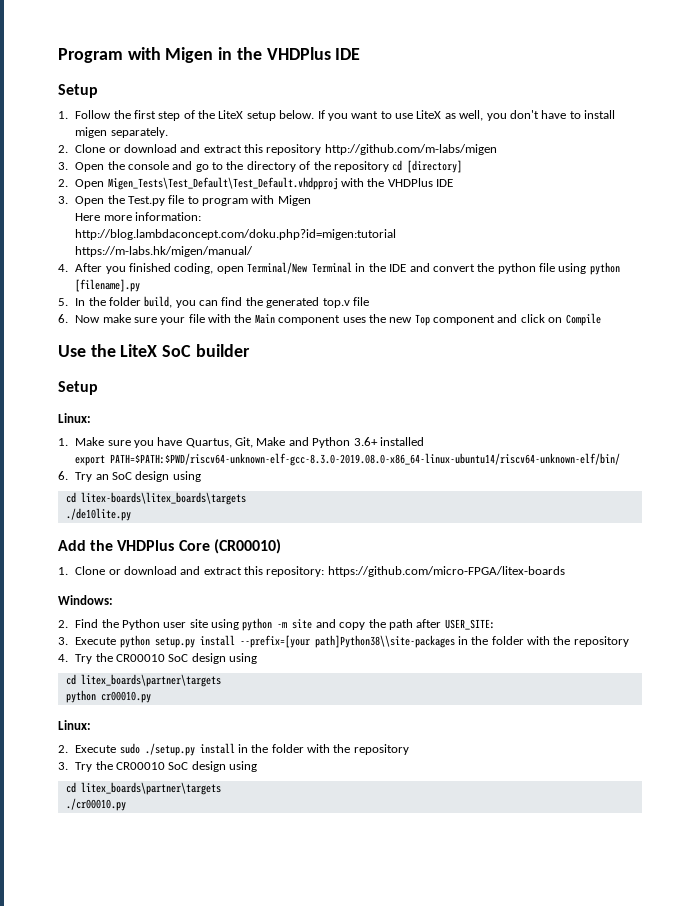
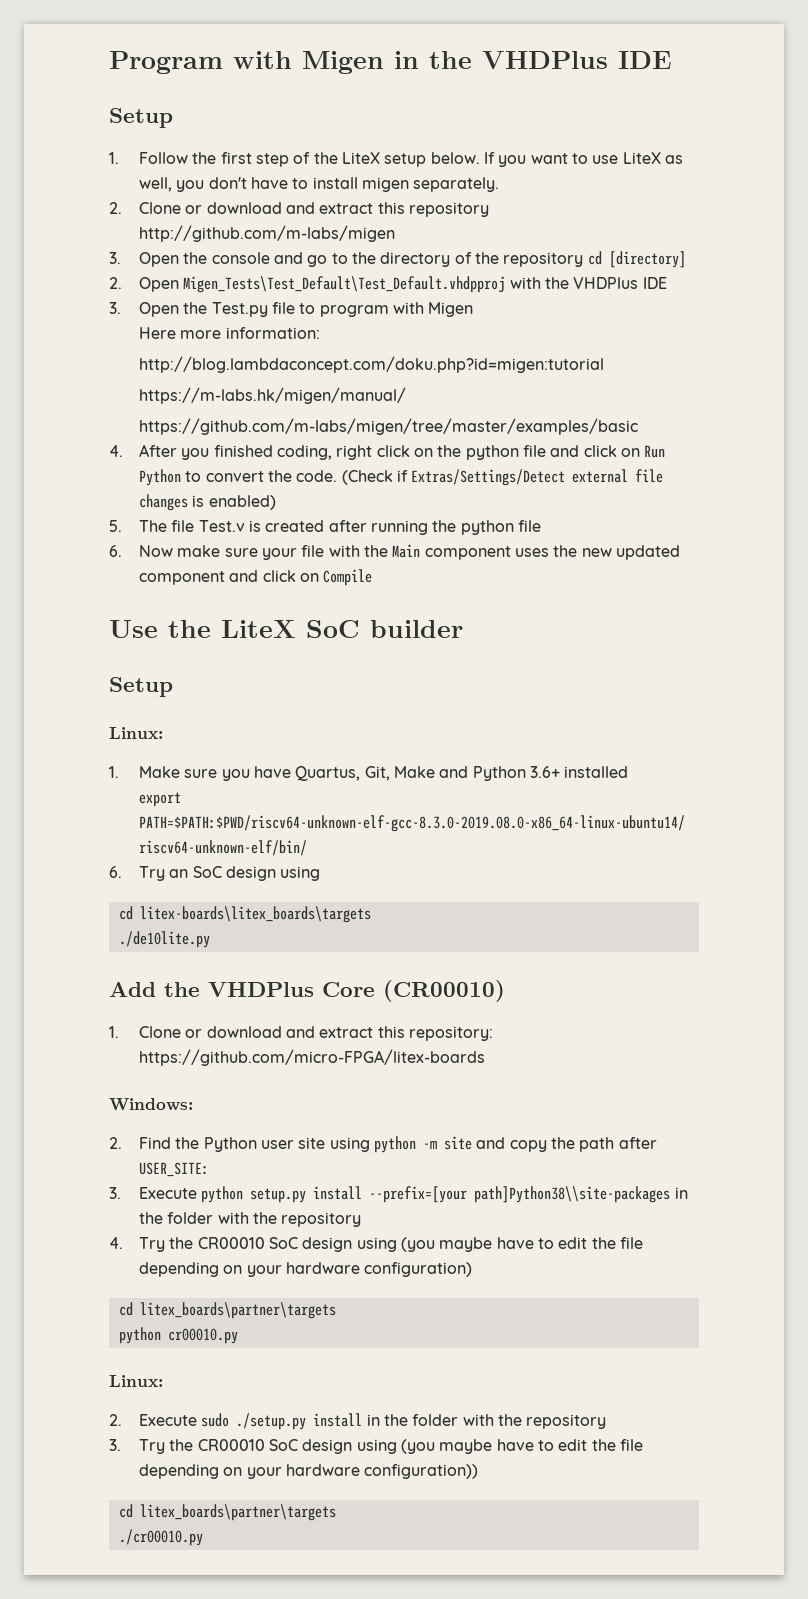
(254, 251) none -> [139,418,639,435] // https://github.com/m-labs/migen/tree/master/examples/basic
[216,262,620,275] [75,279,141,292] [58,296,350,308] open Terminal/New Terminal in the IDE and convert the python file using python [filename].py // 5. In the folder build, you can find the generated top.v -> [336,445,666,460] [139,469,664,486] [139,494,276,511] [109,520,514,535] right click on the python file and click on Run Python to convert the code. (Check if Extras/Settings/Detect external file changes is enabled) // 5. The file Test.v is created after running the python
[414,314,430,326] Top -> [615,545,680,560] updated
(258, 658) none -> [401,1237,643,1252] [139,1262,473,1277] (you maybe have to edit the file depending on your hardware configuration)
(258, 766) none -> [401,1439,643,1454] [139,1464,479,1479] (you maybe have to edit the file depending on your hardware configuration))

